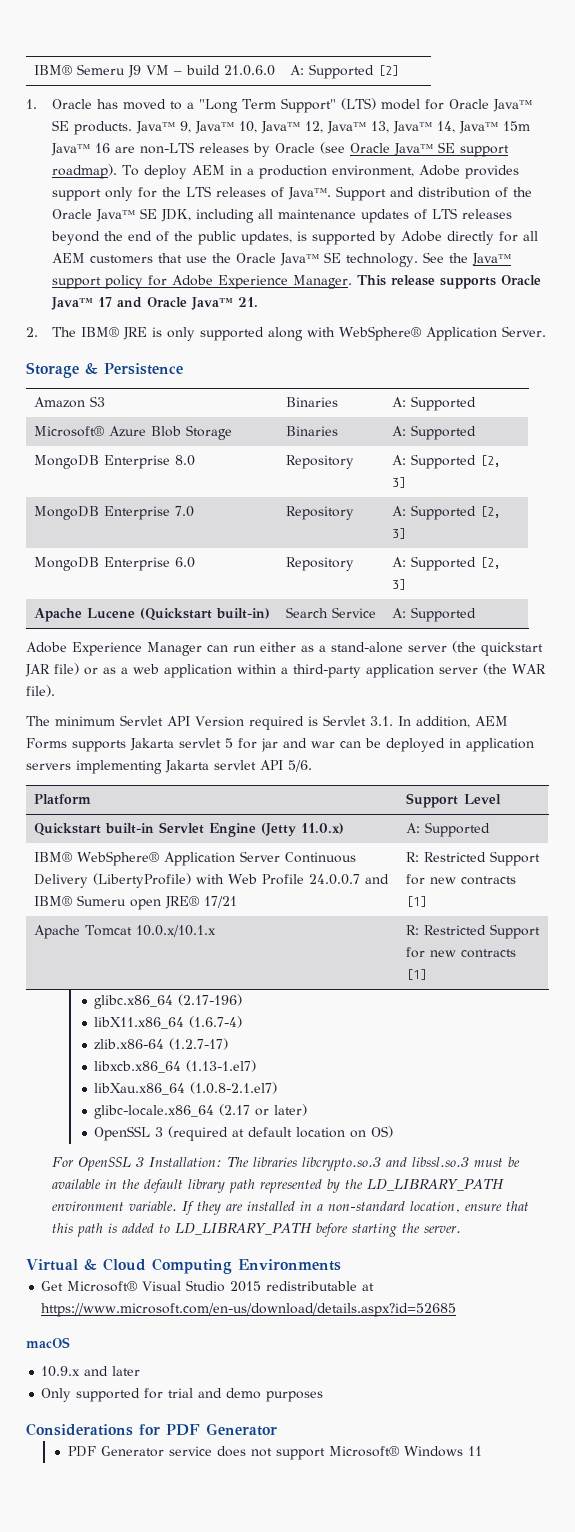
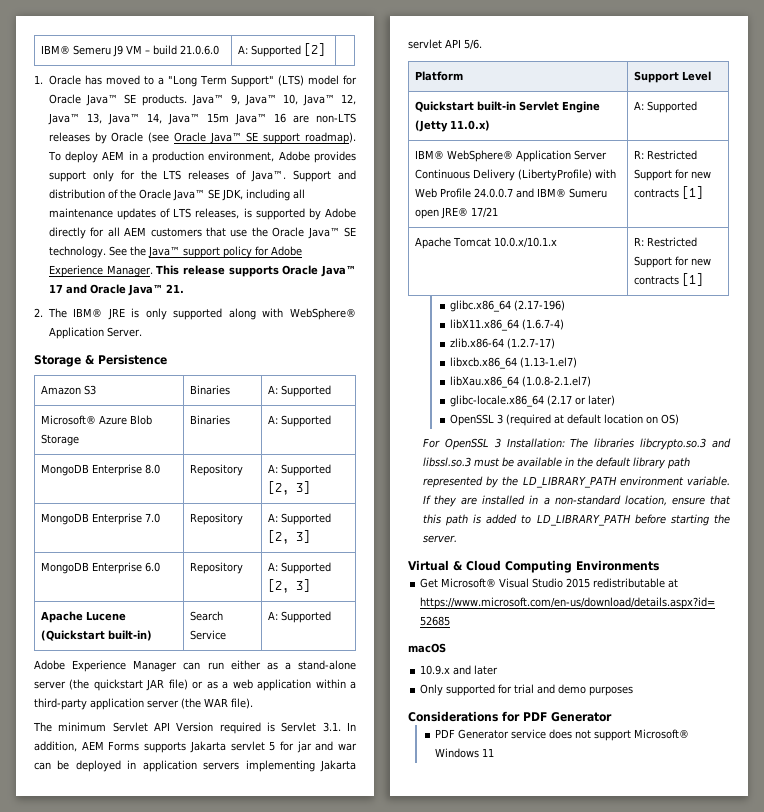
[462,209,513,219] [51,231,293,245] releases beyond the end of the public updates, -> [195,208,240,219] releases,

